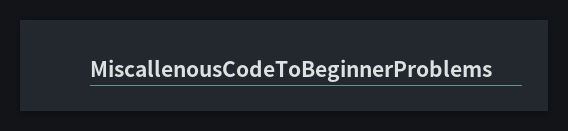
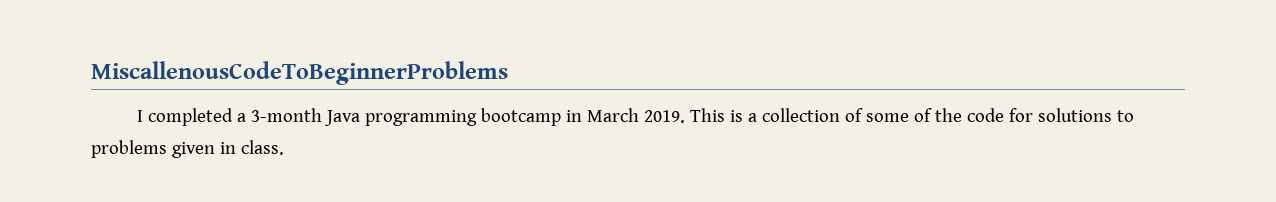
(492, 70) none -> [136,108,1134,126] [91,140,284,158] // I completed a 3-month Java programming bootcamp in March 2019. This is a collection of some of the code for solutions to problems given in class.

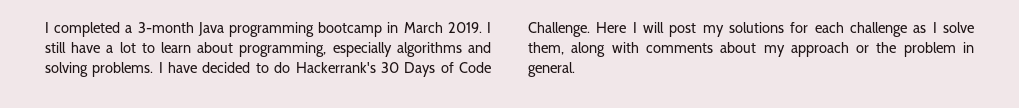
[91,61,508,85] MiscallenousCodeToBeginnerProblems // -> (45, 27) none
[689,108,1134,122] [91,140,284,158] This is a collection of some of the code for solutions to problems given in class. -> [486,22,491,33] [45,42,491,57] [45,62,492,77] [528,22,974,37] [528,42,974,57] [528,62,575,77] I still have a lot to learn about programming, especially algorithms and solving problems. I have decided to do Hackerrank's 30 Days of Code Challenge. Here I will post my solutions for each challenge as I solve them, along with comments about my approach or the problem in general.

